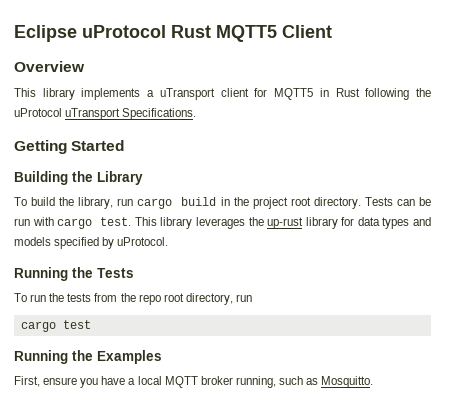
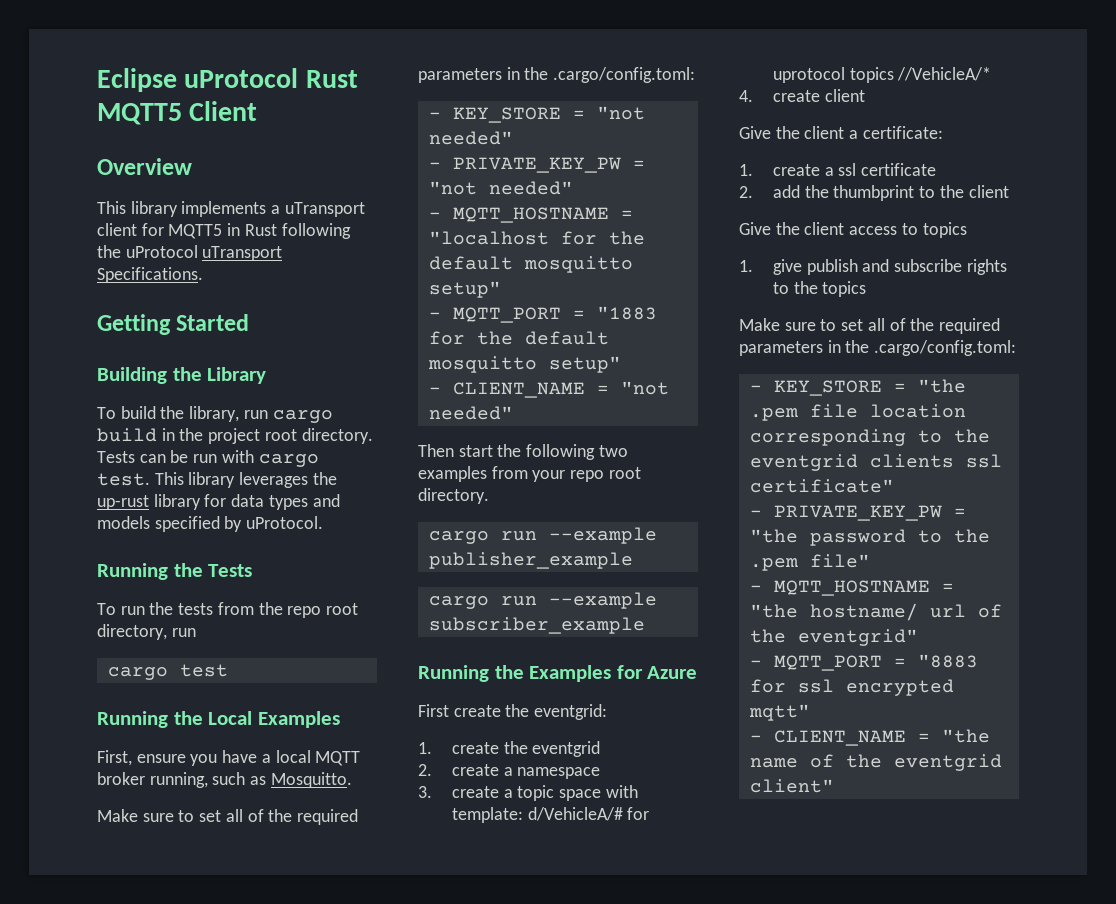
(93, 355) none -> [208,711,253,725] Local
(374, 382) none -> [97,809,359,825] [418,67,696,83] [428,106,645,123] [428,131,513,145] [428,157,645,173] [428,181,573,195] [428,207,633,223] [428,231,645,245] [428,256,633,273] [428,281,501,298] [428,306,657,323] [428,331,609,345] [427,356,621,373] [428,381,669,398] [428,406,513,420] [418,444,628,460] [418,466,641,482] [418,488,489,504] [428,527,657,544] [428,552,633,569] [428,592,657,609] [428,617,645,634] [418,665,698,682] [418,704,608,720] [418,741,601,757] [418,764,601,779] [418,785,638,801] [451,807,650,823] [772,67,992,83] [739,89,865,102] [739,126,943,139] [739,163,937,176] [739,185,1009,201] [739,222,967,238] [739,259,1007,275] [772,281,867,297] [739,318,1001,334] [739,340,1017,356] [749,379,966,396] [749,404,966,421] [749,429,990,446] [749,454,1002,471] [749,479,894,493] [749,505,966,521] [749,529,990,546] [749,554,870,571] [749,580,954,596] [749,603,1002,621] [749,629,918,646] [749,654,978,671] [749,679,954,696] [748,704,810,721] [749,729,990,746] [749,754,1002,771] [749,779,834,793] // Make sure to set all of the required parameters in the .cargo/config.toml: // - KEY_STORE = "not needed" // - PRIVATE_KEY_PW = "not needed" // - MQTT_HOSTNAME = "localhost for the default mosquitto setup" // - MQTT_PORT = "1883 for the default mosquitto setup" // - CLIENT_NAME = "not needed" // Then start the following two examples from your repo root directory. // cargo run --example publisher_example // cargo run --example subscriber_example // Running the Examples for Azure // First create the eventgrid: // 1. create the eventgrid // 2. create a namespace // 3. create a topic space with template: d/VehicleA/# for uprotocol topics //VehicleA/* // 4. create client // Give the client a certificate: // 1. create a ssl certificate // 2. add the thumbprint to the client // Give the client access to topics // 1. give publish and subscribe rights to the topics // Make sure to set all of the required parameters in the .cargo/config.toml: // - KEY_STORE = "the .pem file location corresponding to the eventgrid clients ssl certificate" // - PRIVATE_KEY_PW = "the password to the .pem file" // - MQTT_HOSTNAME = "the hostname/ url of the eventgrid" // - MQTT_PORT = "8883 for ssl encrypted mqtt" // - CLIENT_NAME = "the name of the eventgrid client"

